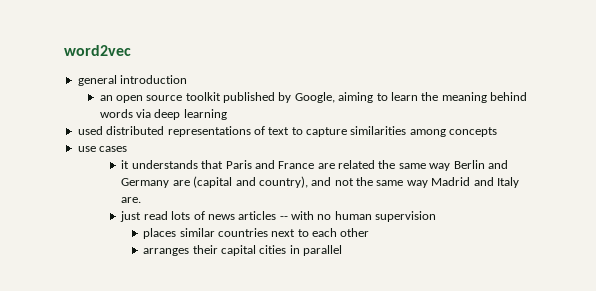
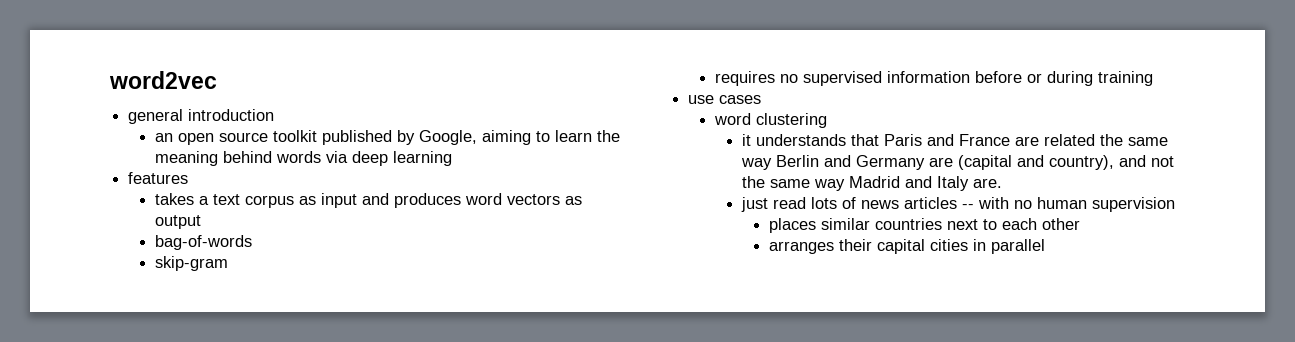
[77,126,498,137] used distributed representations of text to capture similarities among concepts -> [128,172,189,184] [155,193,583,208] [155,215,202,229] [155,235,253,250] [155,256,229,271] [715,71,1154,86] features // takes a text corpus as input and produces word vectors as output // bag-of-words // skip-gram // requires no supervised information before or during training
(128, 149) none -> [714,113,828,128] // word clustering

